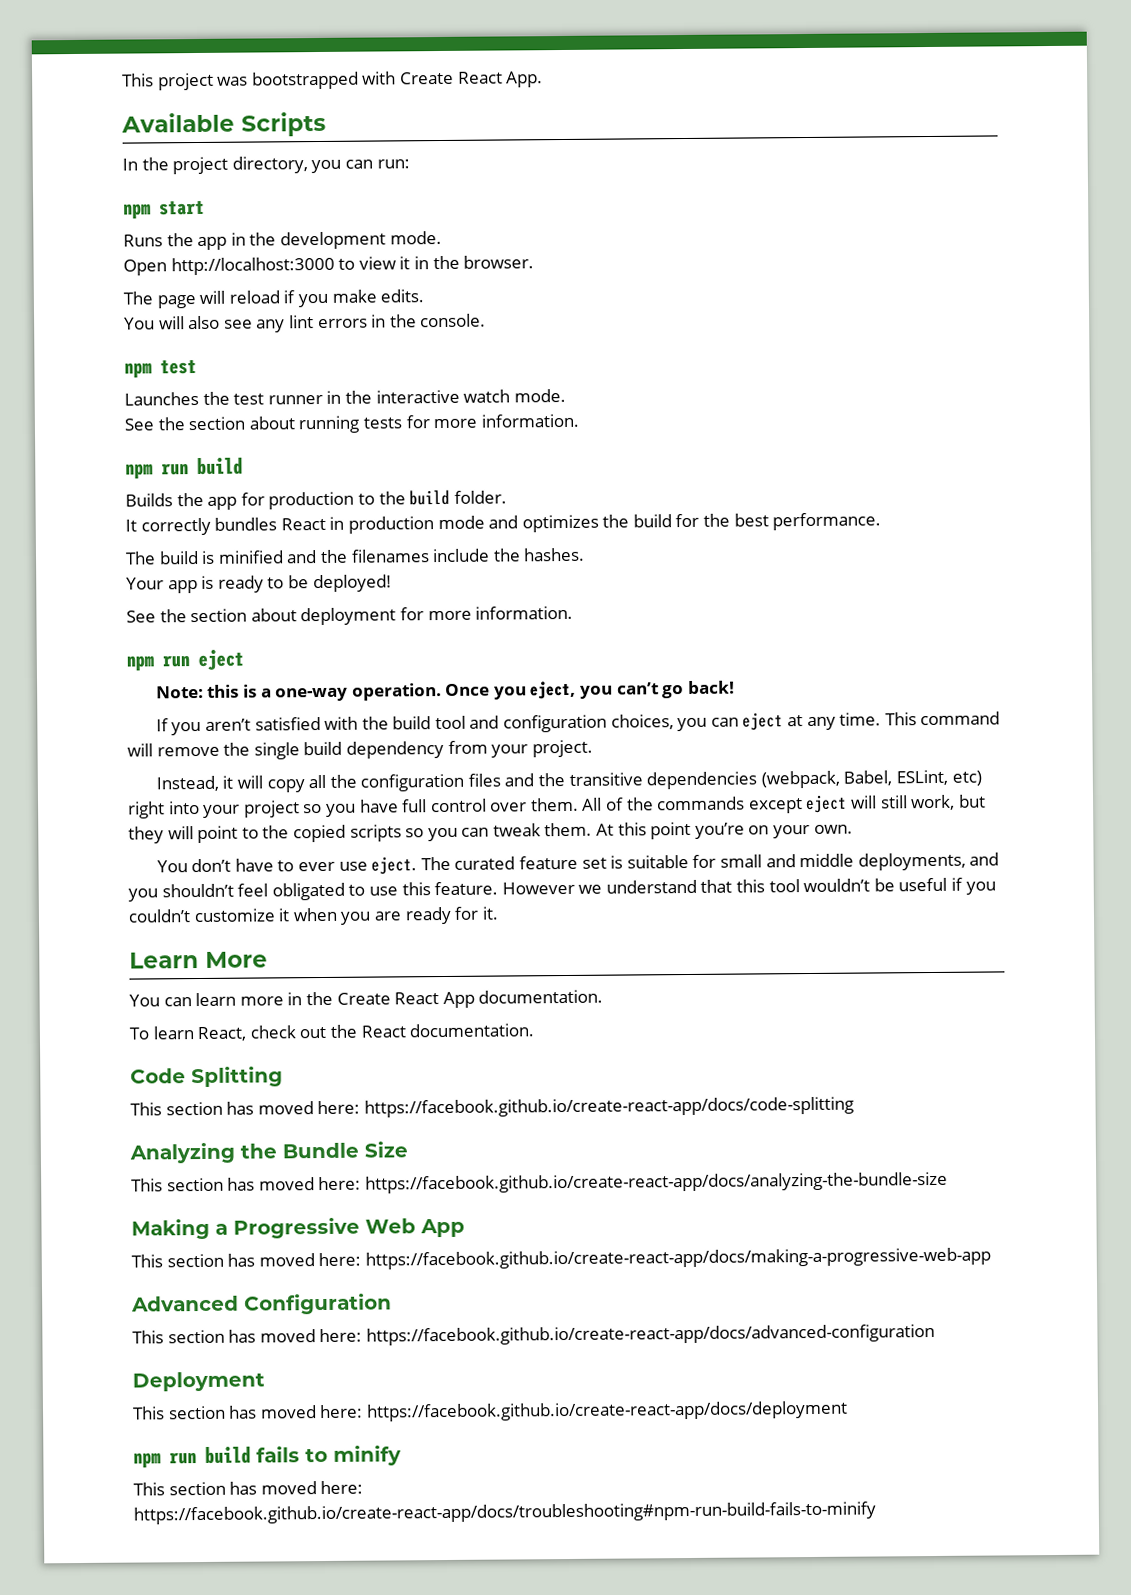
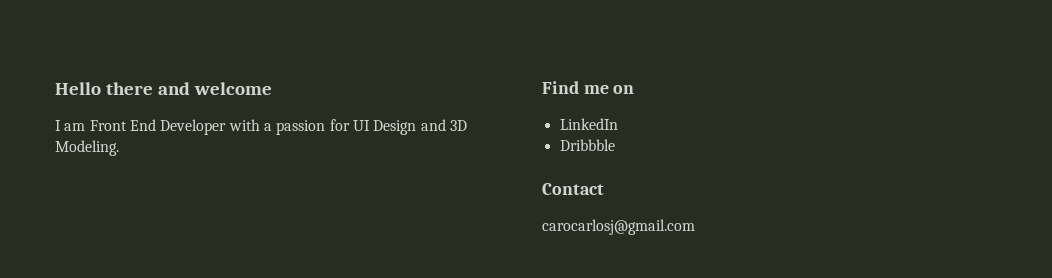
[122,71,544,91] [121,111,326,137] [122,156,410,175] [123,200,205,219] [123,230,442,251] [123,255,535,276] [123,289,425,309] [124,313,487,333] [124,360,197,378] [124,388,566,406] [124,413,579,434] [125,457,243,479] [125,489,507,510] [125,512,882,536] [125,547,586,565] [126,574,392,594] [126,605,574,626] [126,649,244,671] [155,680,735,702] [155,711,1001,736] [127,739,593,760] [155,769,982,793] [128,794,986,819] [128,821,853,844] [156,852,1000,875] [128,877,996,902] [128,906,498,925] [129,951,268,969] [129,989,604,1009] [129,1023,535,1042] [130,1066,283,1088] [130,1096,854,1118] [129,1141,408,1164] [131,1171,948,1194] [131,1217,465,1240] [131,1247,991,1270] [131,1293,392,1315] [132,1323,935,1346] [132,1371,265,1392] [132,1400,848,1422] [133,1445,402,1468] [133,1480,364,1496] [133,1501,876,1525] This project was bootstrapped with Create React App. // Available Scripts // In the project directory, you can run: // npm start // Runs the app in the development mode. // Open http://localhost:3000 to view it in the browser. // The page will reload if you make edits. // You will also see any lint errors in the console. // npm test // Launches the test runner in the interactive watch mode. // See the section about running tests for more information. // npm run build // Builds the app for production to the build folder. // It correctly bundles React in production mode and optimizes the build for the best performance. // The build is minified and the filenames include the hashes. // Your app is ready to be deployed! // See the section about deployment for more information. // npm run eject // Note: this is a one-way operation. Once you eject, you can’t go back! // If you aren’t satisfied with the build tool and configuration choices, you can eject at any time. This command will remove the single build dependency from your project. // Instead, it will copy all the configuration files and the transitive dependencies (webpack, Babel, ESLint, etc) right into your project so you have full control over them. All of the commands except eject will still work, but they will point to the copied scripts so you can tweak them. At this point you’re on your own. // You don’t have to ever use eject. The curated feature set is suitable for small and middle deployments, and you shouldn’t feel obligated to use this feature. However we understand that this tool wouldn’t be useful if you couldn’t customize it when you are ready for it. // Learn More // You can learn more in the Create React App documentation. // To learn React, check out the React documentation. // Code Splitting // This section has moved here: https://facebook.github.io/create-react-app/docs/code-splitting // Analyzing the Bundle Size // This section has moved here: https://facebook.github.io/create-react-app/docs/analyzing-the-bundle-size // Making a Progressive Web App // This section has moved here: https://facebook.github.io/create-react-app/docs/making-a-progressive-web-app // Advanced Configuration // This section has moved here: https://facebook.github.io/create-react-app/docs/advanced-configuration // Deployment // This section has moved here: https://facebook.github.io/create-react-app/docs/deployment // npm run build fails to minify // This section has moved here: https://facebook.github.io/create-react-app/docs/troubleshooting#npm-run-build-fails-to-minify -> [55,82,272,95] [55,119,467,135] [55,140,119,156] [542,81,635,94] [559,118,618,130] [559,139,615,151] [542,183,604,195] [542,219,695,235] Hello there and welcome // I am Front End Developer with a passion for UI Design and 3D Modeling. // Find me on // LinkedIn // Dribbble // Contact // carocarlosj@gmail.com

